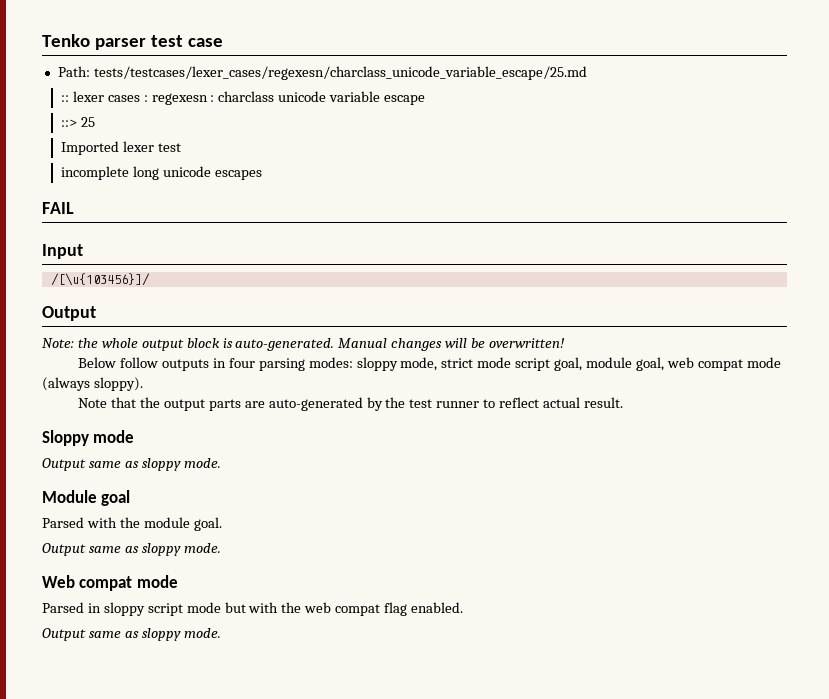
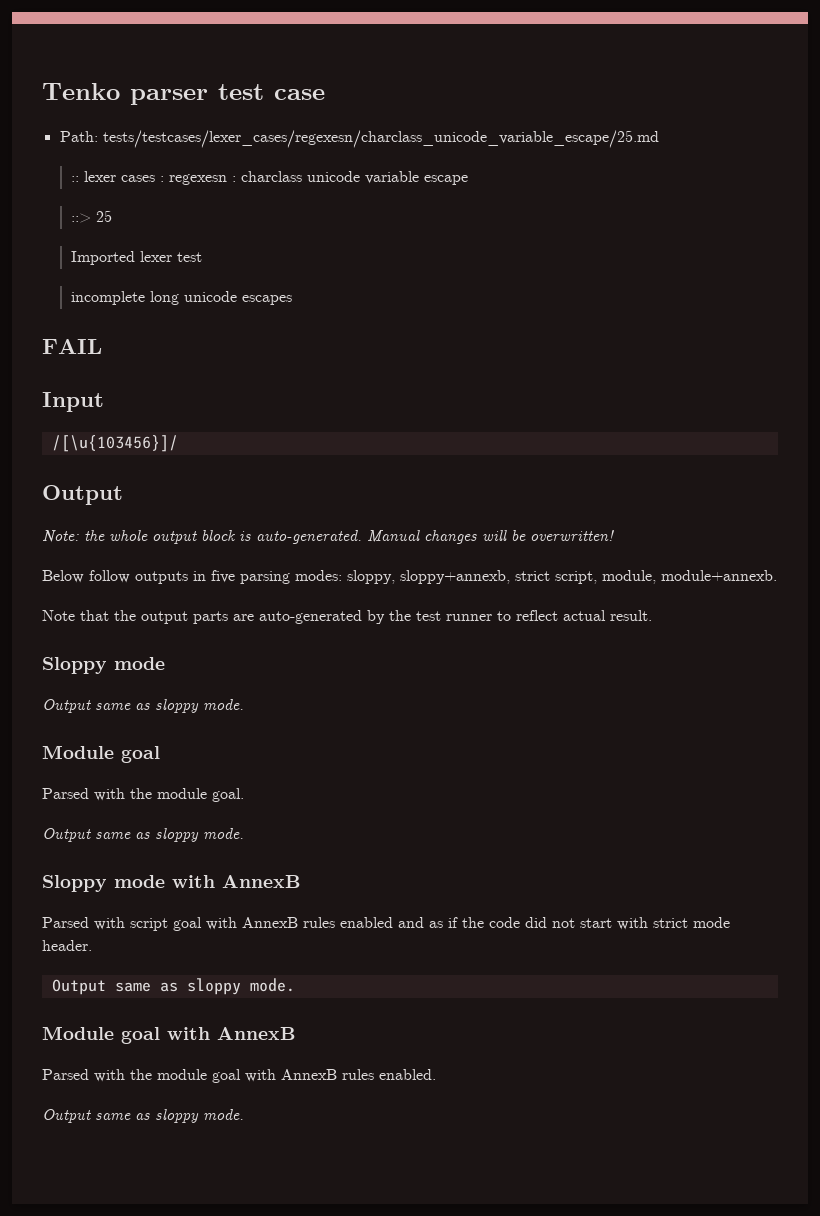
[228,358,255,368] four -> [211,570,235,583] five
[356,357,781,371] [42,377,143,391] sloppy mode, strict mode script goal, module goal, web compat mode (always sloppy). -> [347,570,777,584] sloppy, sloppy+annexb, strict script, module, module+annexb.
[42,575,178,591] [42,602,408,616] Web compat mode // Parsed in sloppy script mode but with the web compat flag -> [42,875,301,892] [42,917,730,931] [42,940,92,951] [51,978,295,995] [42,1026,296,1044] [42,1069,374,1083] Sloppy mode with AnnexB // Parsed with script goal with AnnexB rules enabled and as if the code did not start with strict mode header. // Output same as sloppy mode. // Module goal with AnnexB // Parsed with the module goal with AnnexB rules

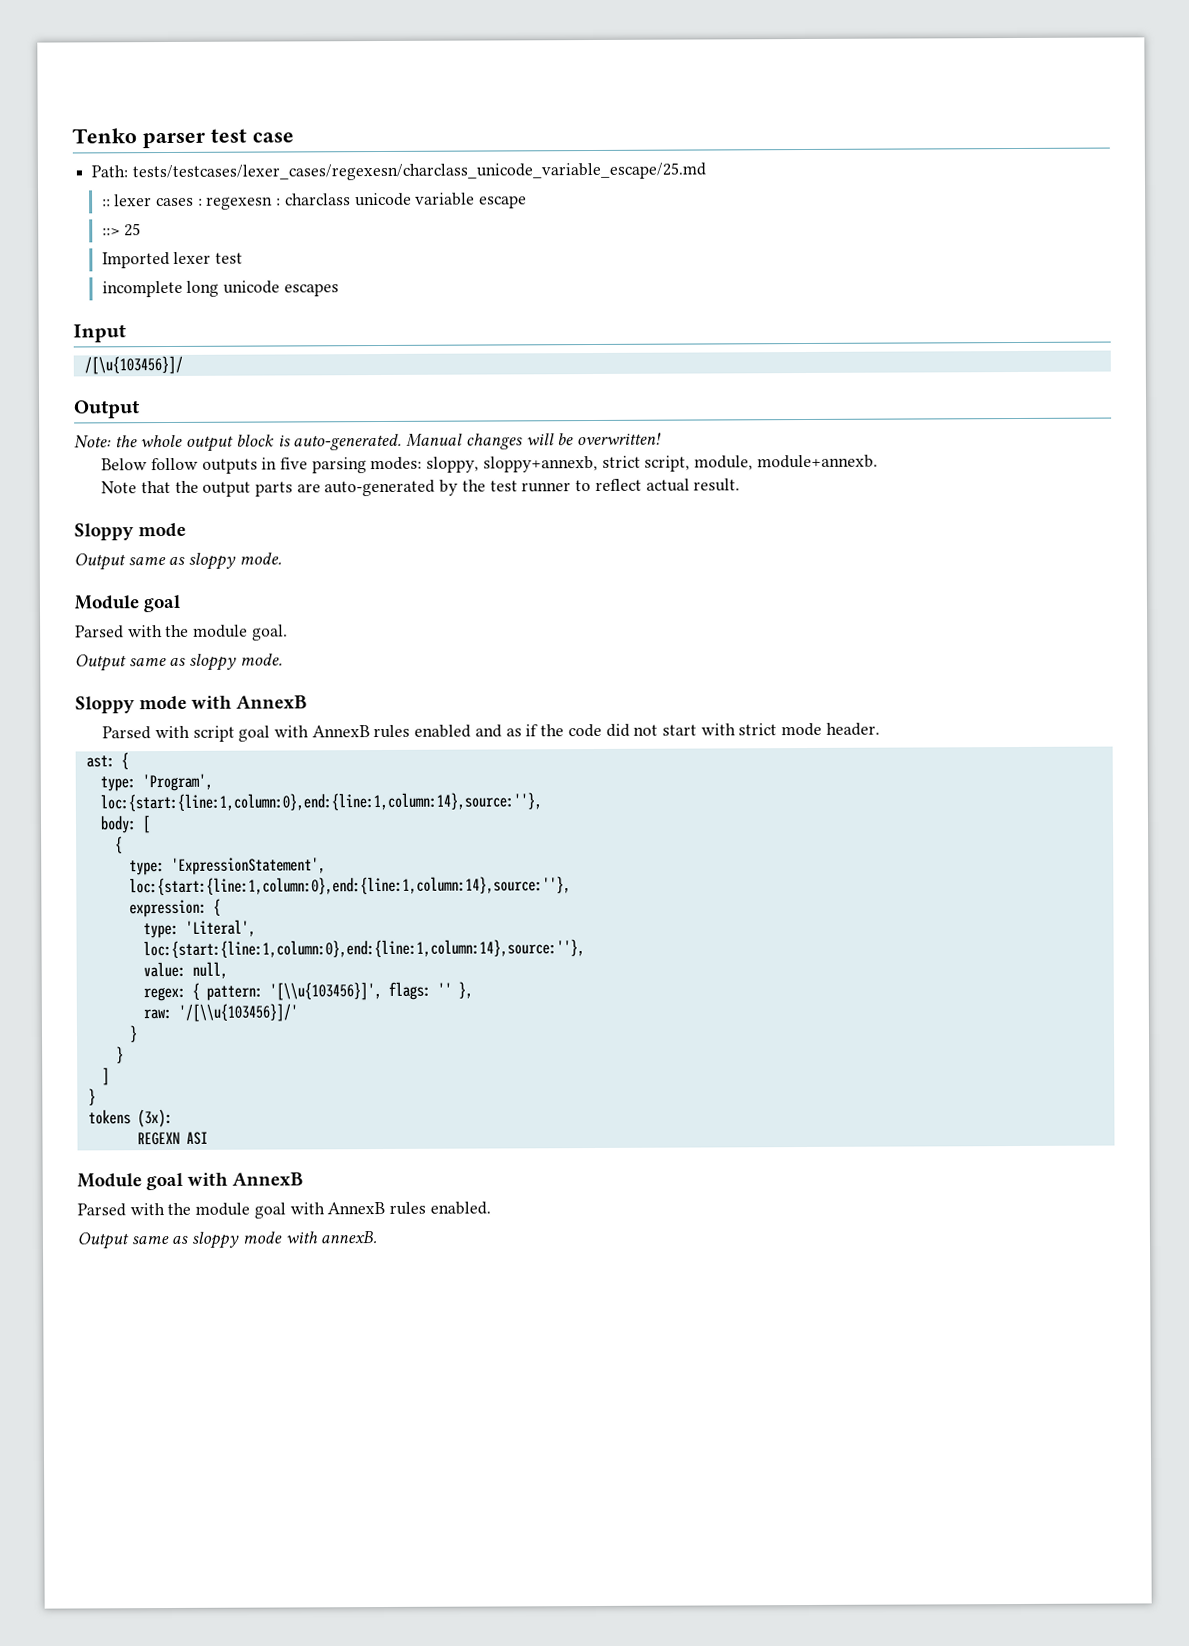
[42,339,102,354] // FAIL -> (339, 290) none
[51,978,295,995] Output same as sloppy mode. -> [85,752,129,770] [99,773,213,792] [99,792,542,812] [99,815,151,834] [114,836,123,854] [128,857,326,876] [128,876,571,896] [128,898,221,918] [142,919,256,939] [142,939,585,959] [142,961,228,979] [142,981,473,1002] [142,1003,298,1022] [128,1025,138,1043] [115,1046,124,1064] [101,1067,110,1086] [87,1088,96,1106] [87,1108,173,1128] [136,1131,208,1146] ast: { // type: 'Program', // loc:{start:{line:1,column:0},end:{line:1,column:14},source:''}, // body: [ // { // type: 'ExpressionStatement', // loc:{start:{line:1,column:0},end:{line:1,column:14},source:''}, // expression: { // type: 'Literal', // loc:{start:{line:1,column:0},end:{line:1,column:14},source:''}, // value: null, // regex: { pattern: '[\\u{103456}]', flags: '' }, // raw: '/[\\u{103456}]/' // } // } // ] // } // tokens (3x): // REGEXN ASI
[203,1109,244,1120] mode. -> [241,1231,378,1244] mode with annexB.

